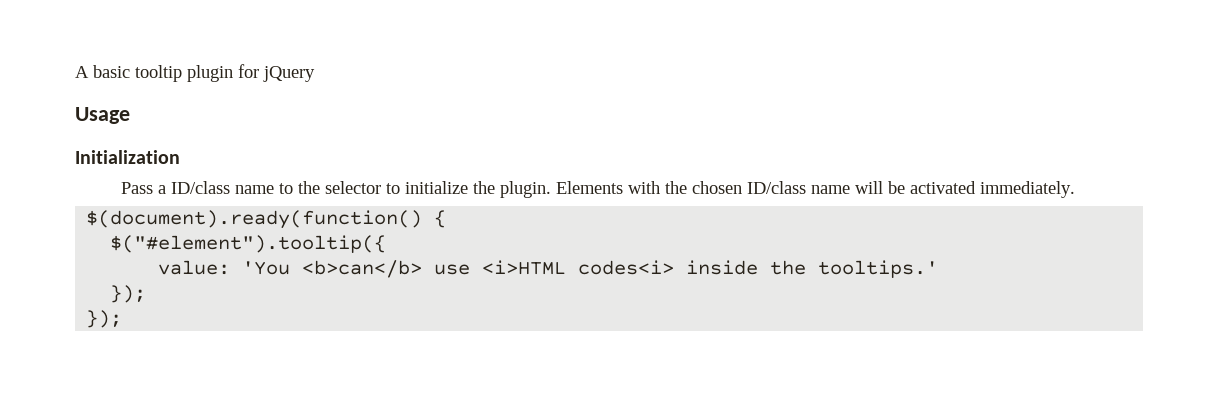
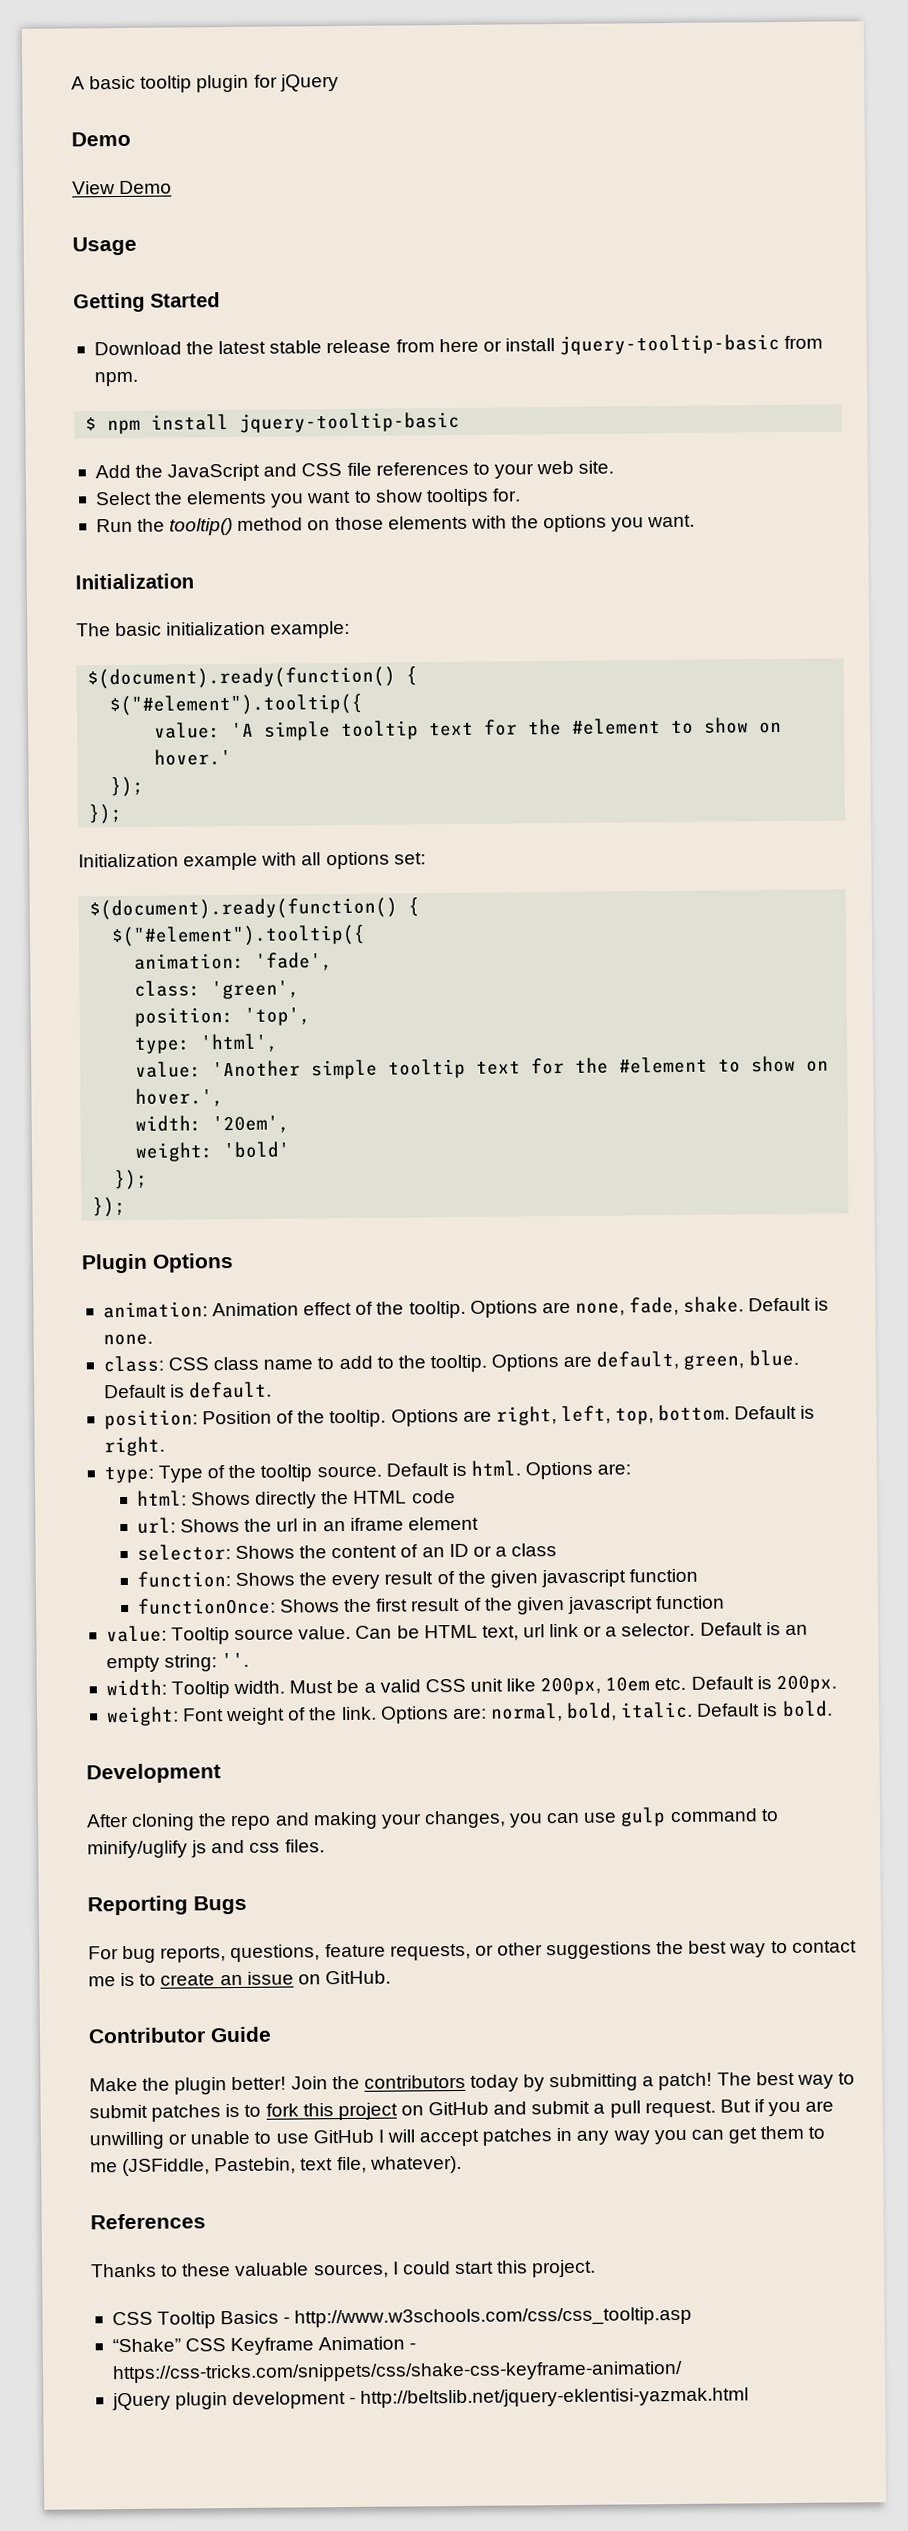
[75,107,130,124] [75,150,180,164] [121,181,1076,198] [86,210,447,229] [110,235,387,253] [158,260,939,278] [110,285,147,303] [86,310,123,328] Usage // Initialization // Pass a ID/class name to the selector to initialize the plugin. Elements with the chosen ID/class name will be activated immediately. // $(document).ready(function() { // $("#element").tooltip({ // value: 'You <b>can</b> use <i>HTML codes<i> inside the tooltips.' // }); // }); -> [71,131,131,147] [72,180,173,195] [72,236,137,256] [73,292,220,313] [93,333,824,356] [93,371,139,387] [85,411,461,435] [94,460,615,482] [94,488,521,508] [95,514,696,536] [75,573,194,590] [76,620,351,639] [87,666,419,690] [109,693,364,717] [154,717,783,741] [154,748,233,766] [110,776,145,798] [88,803,123,825] [78,851,426,871] [89,897,421,921] [111,924,367,948] [134,952,334,971] [134,980,301,1000] [134,1006,312,1027] [134,1033,280,1054] [135,1055,830,1080] [135,1088,225,1107] [135,1115,291,1134] [135,1141,292,1162] [114,1169,149,1191] [92,1196,127,1218] [81,1253,234,1274] [102,1296,830,1319] [102,1333,153,1346] [102,1349,799,1373] [103,1381,273,1399] [103,1404,816,1430] [103,1436,165,1457] [103,1460,632,1484] [136,1489,456,1509] [136,1516,479,1534] [136,1543,558,1561] [136,1568,699,1590] [137,1595,726,1615] [105,1622,808,1645] [105,1652,250,1673] [105,1674,837,1699] [105,1700,833,1727] [86,1763,221,1784] [86,1807,779,1831] [87,1839,325,1859] [87,1895,247,1916] [88,1940,857,1964] [88,1970,391,1987] [88,2026,272,2044] [89,2071,855,2095] [89,2099,835,2122] [89,2125,826,2150] [90,2155,462,2177] [90,2213,206,2230] [91,2259,597,2279] [111,2306,693,2329] [111,2336,417,2356] [111,2360,683,2384] [111,2387,750,2411] Demo // View Demo // Usage // Getting Started // Download the latest stable release from here or install jquery-tooltip-basic from npm. // $ npm install jquery-tooltip-basic // Add the JavaScript and CSS file references to your web site. // Select the elements you want to show tooltips for. // Run the tooltip() method on those elements with the options you want. // Initialization // The basic initialization example: // $(document).ready(function() { // $("#element").tooltip({ // value: 'A simple tooltip text for the #element to show on hover.' // }); // }); // Initialization example with all options set: // $(document).ready(function() { // $("#element").tooltip({ // animation: 'fade', // class: 'green', // position: 'top', // type: 'html', // value: 'Another simple tooltip text for the #element to show on hover.', // width: '20em', // weight: 'bold' // }); // }); // Plugin Options // animation: Animation effect of the tooltip. Options are none, fade, shake. Default is none. // class: CSS class name to add to the tooltip. Options are default, green, blue. Default is default. // position: Position of the tooltip. Options are right, left, top, bottom. Default is right. // type: Type of the tooltip source. Default is html. Options are: // html: Shows directly the HTML code // url: Shows the url in an iframe element // selector: Shows the content of an ID or a class // function: Shows the every result of the given javascript function // functionOnce: Shows the first result of the given javascript function // value: Tooltip source value. Can be HTML text, url link or a selector. Default is an empty string: ''. // width: Tooltip width. Must be a valid CSS unit like 200px, 10em etc. Default is 200px. // weight: Font weight of the link. Options are: normal, bold, italic. Default is bold. // Development // After cloning the repo and making your changes, you can use gulp command to minify/uglify js and css files. // Reporting Bugs // For bug reports, questions, feature requests, or other suggestions the best way to contact me is to create an issue on GitHub. // Contributor Guide // Make the plugin better! Join the contributors today by submitting a patch! The best way to submit patches is to fork this project on GitHub and submit a pull request. But if you are unwilling or unable to use GitHub I will accept patches in any way you can get them to me (JSFiddle, Pastebin, text file, whatever). // References // Thanks to these valuable sources, I could start this project. // CSS Tooltip Basics - http://www.w3schools.com/css/css_tooltip.asp // “Shake” CSS Keyframe Animation - https://css-tricks.com/snippets/css/shake-css-keyframe-animation/ // jQuery plugin development - http://beltslib.net/jquery-eklentisi-yazmak.html

